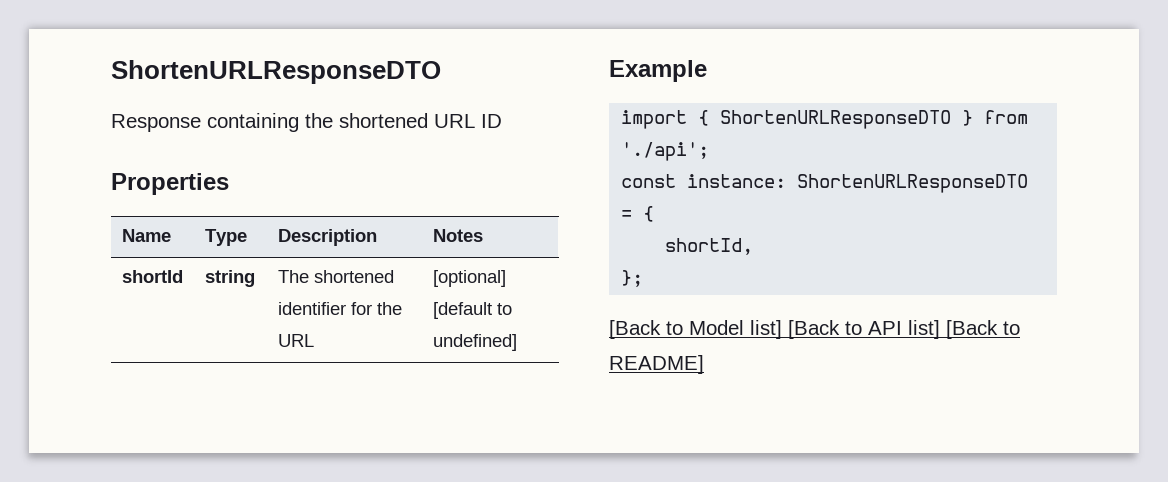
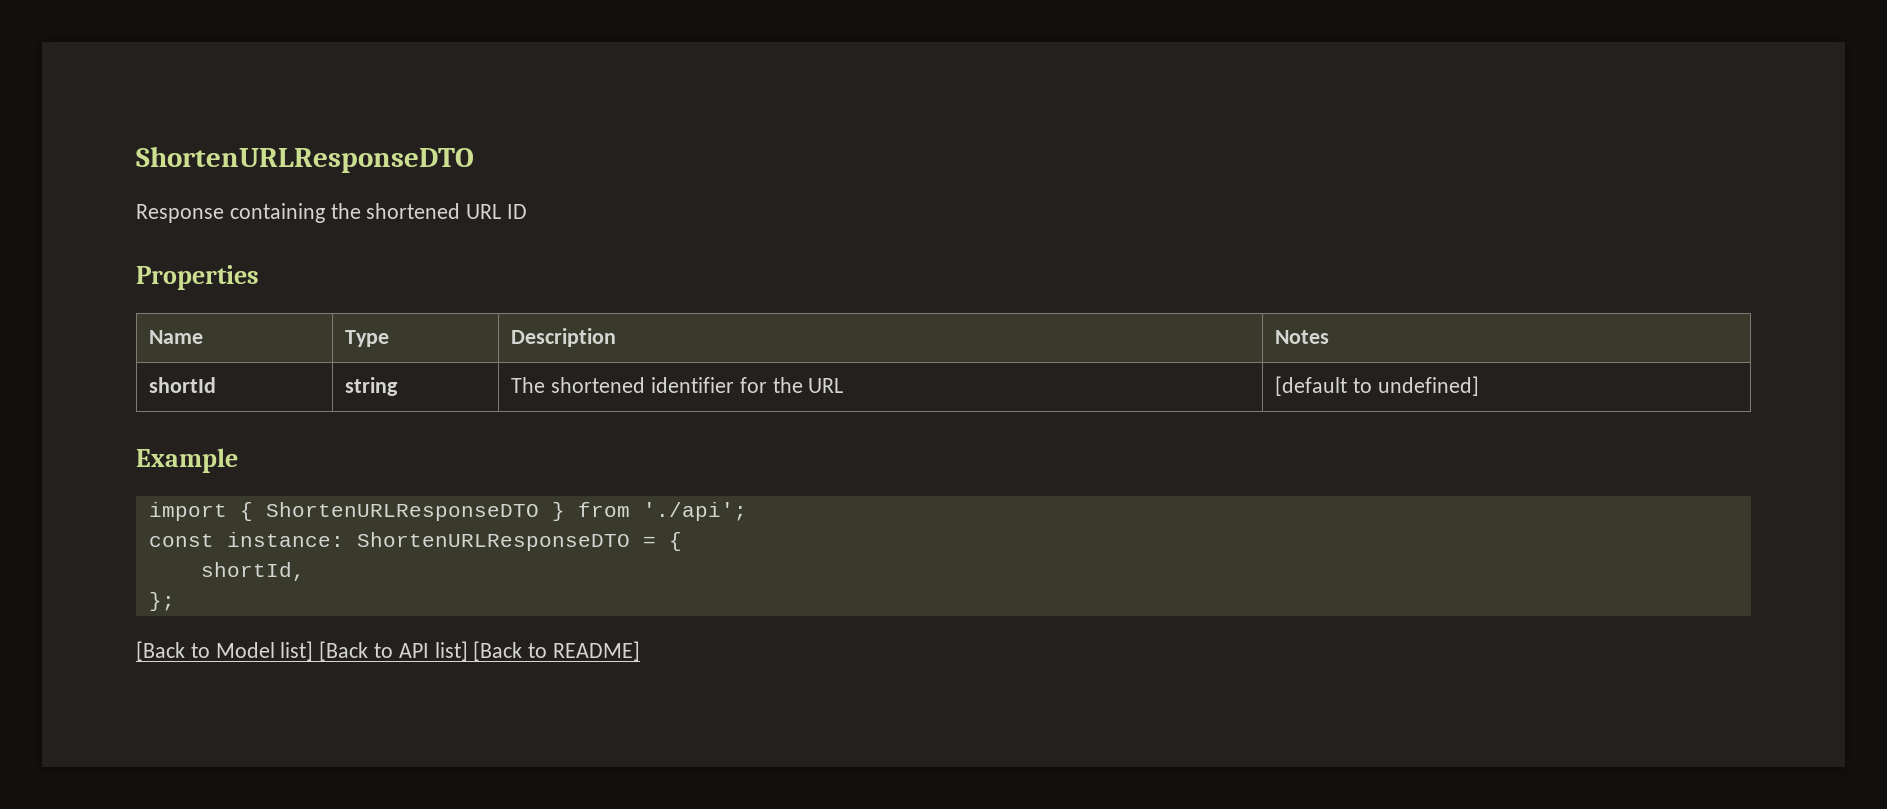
[432,270,506,287] [optional] -> (844, 385) none

